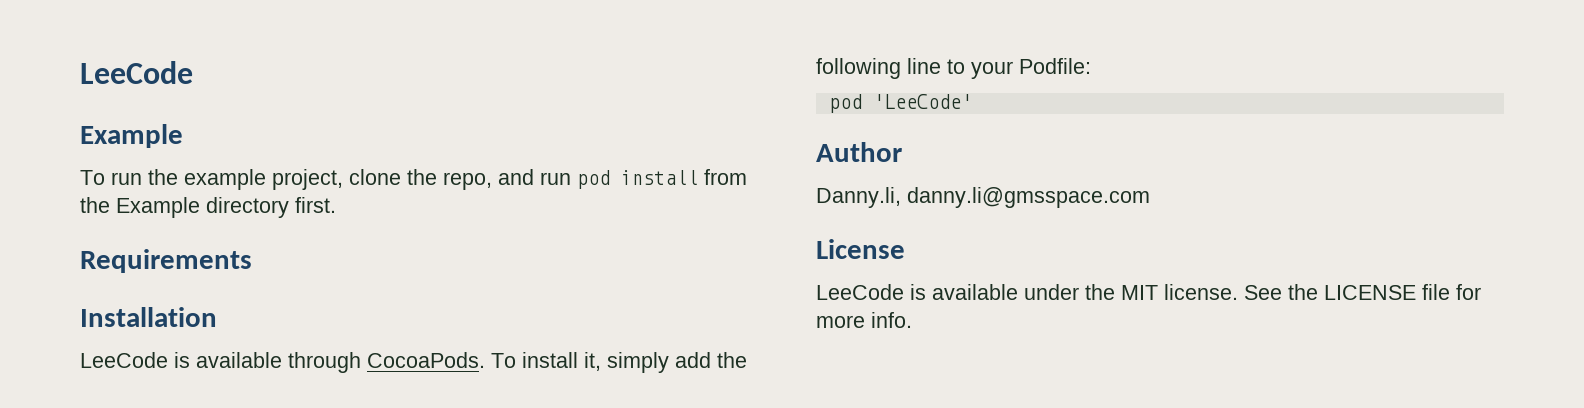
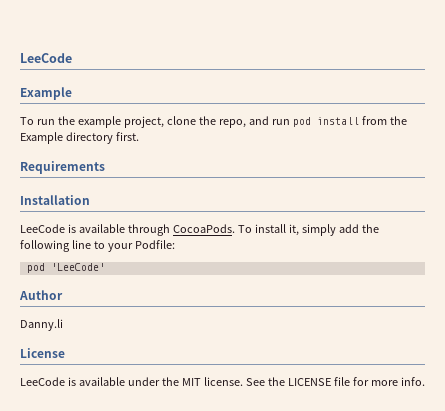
[816,187,1150,208] Danny.li, danny.li@gmsspace.com -> [20,319,63,331] Danny.li

